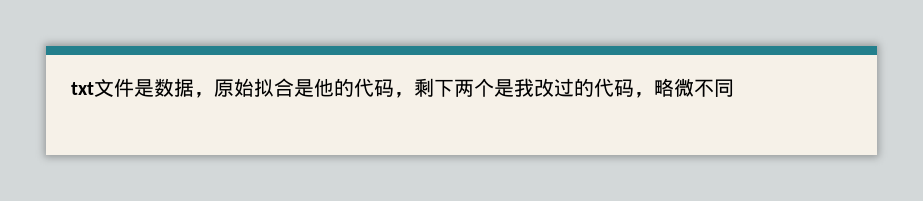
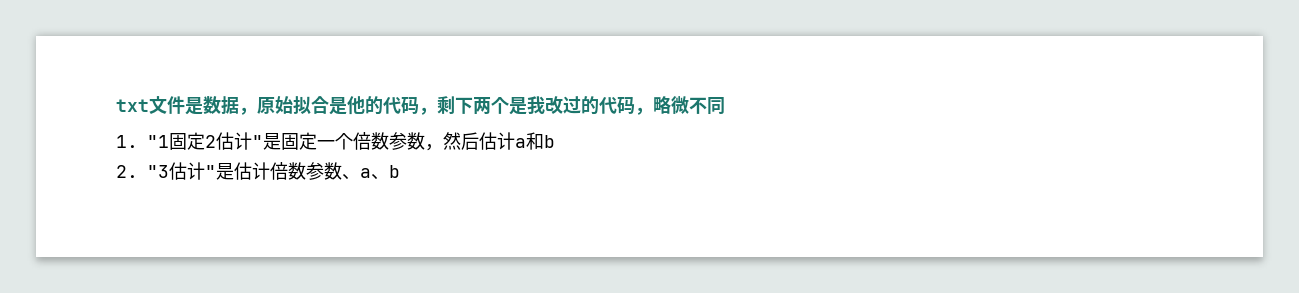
(734, 88) none -> [116,132,555,151] [116,162,400,180] // 1. "1固定2估计"是固定一个倍数参数，然后估计a和b // 2. "3估计"是估计倍数参数、a、b

